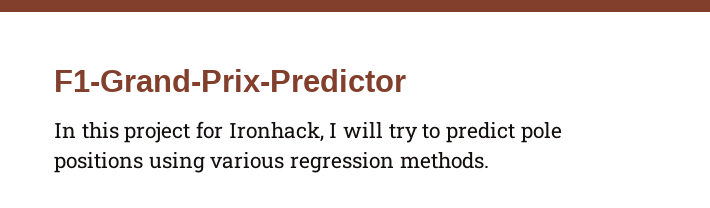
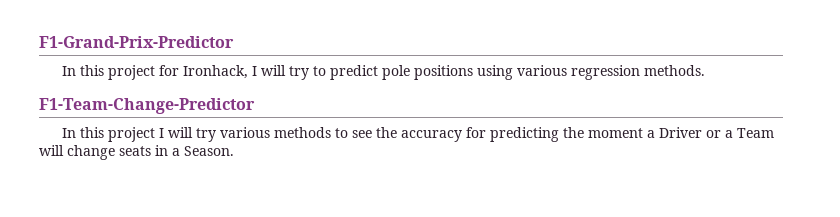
(489, 160) none -> [39,98,255,114] [61,127,774,142] [39,145,234,160] // F1-Team-Change-Predictor // In this project I will try various methods to see the accuracy for predicting the moment a Driver or a Team will change seats in a Season.

